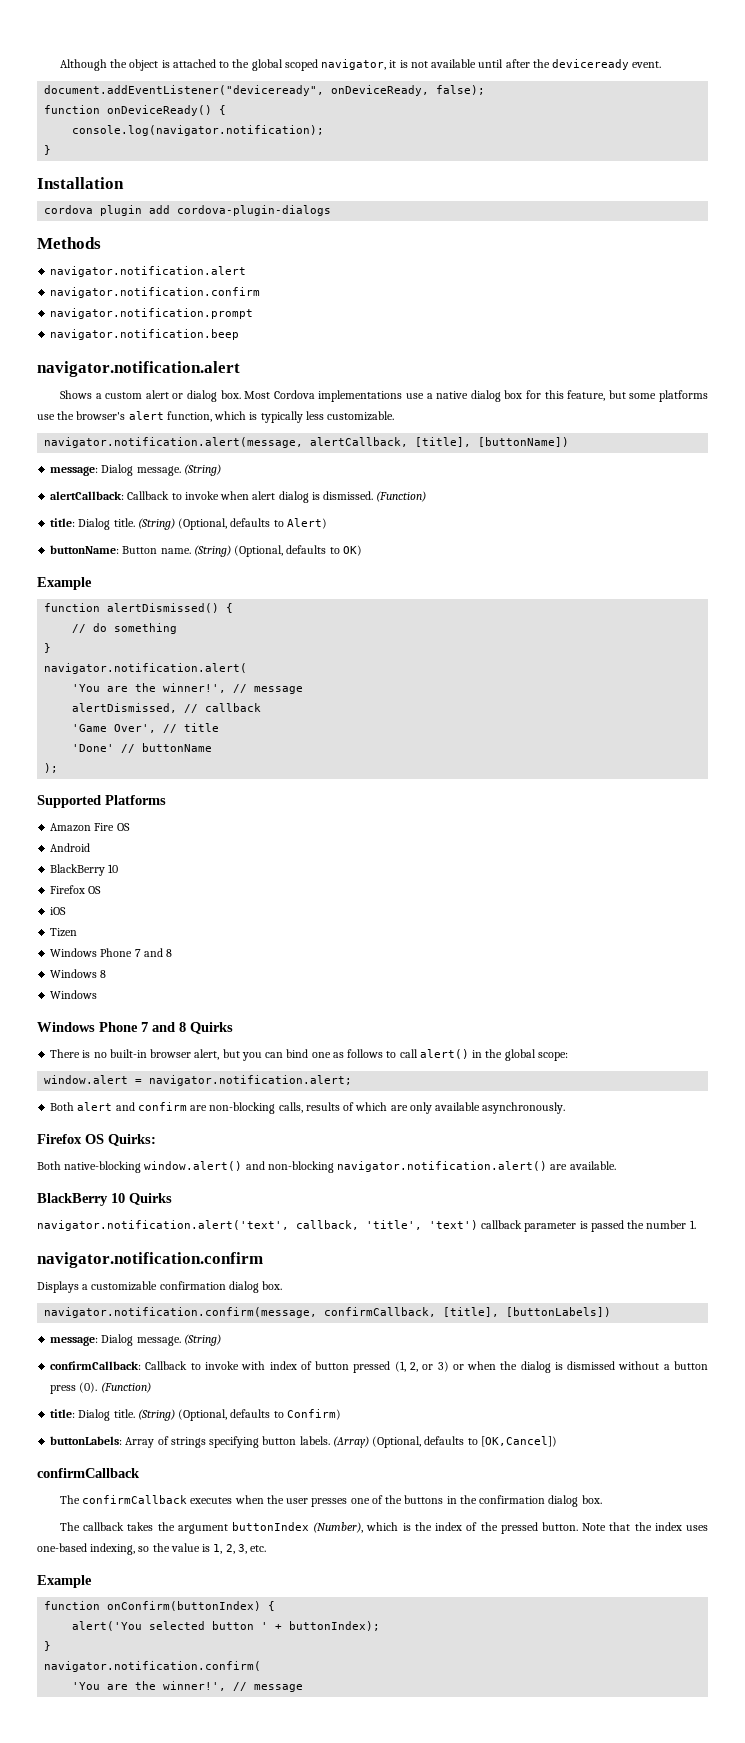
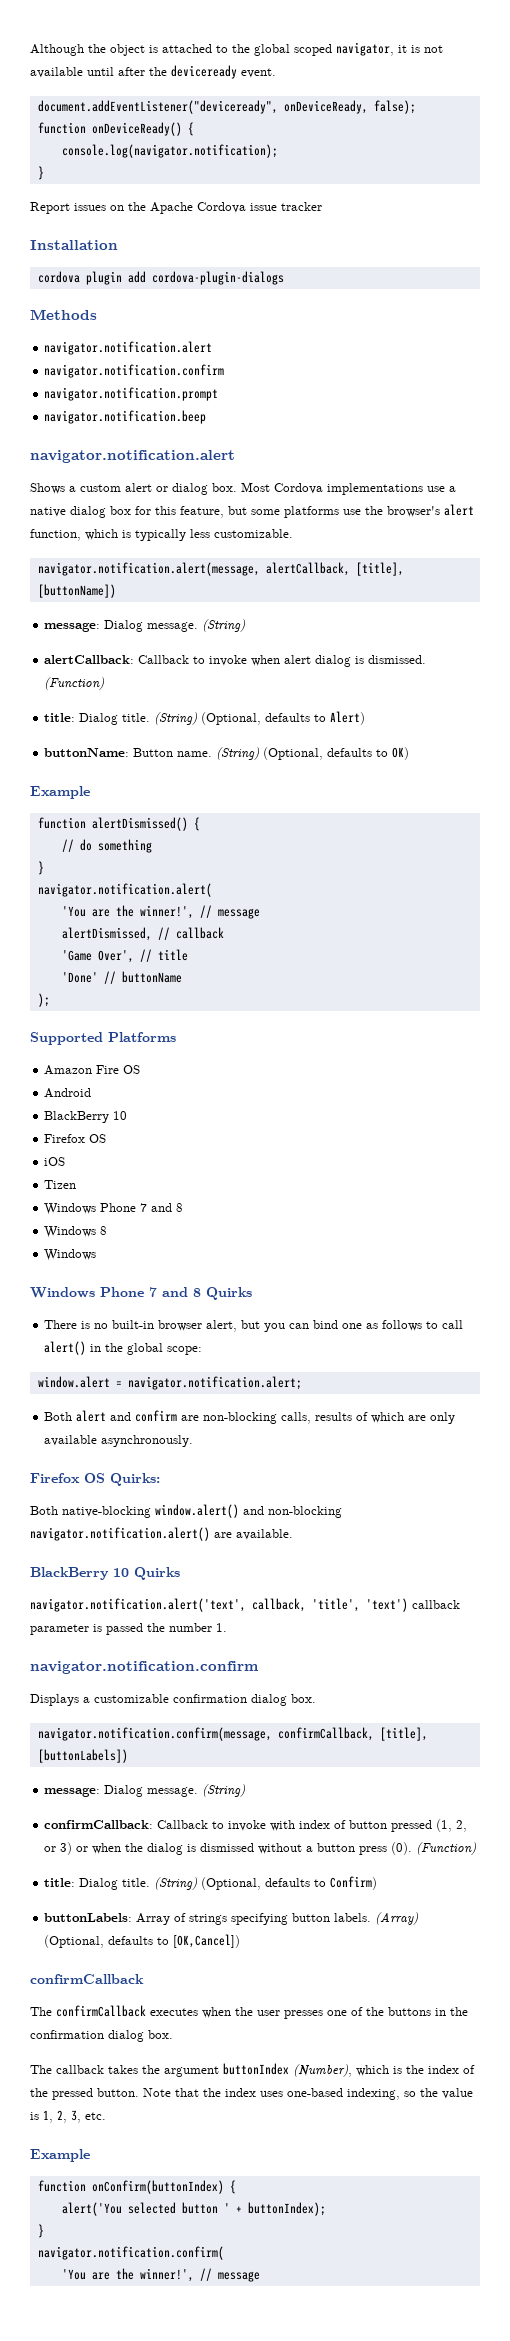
(52, 150) none -> [30,202,322,214] // Report issues on the Apache Cordova issue tracker

